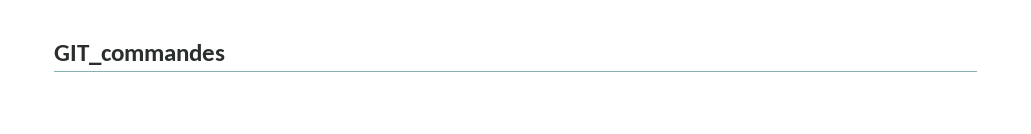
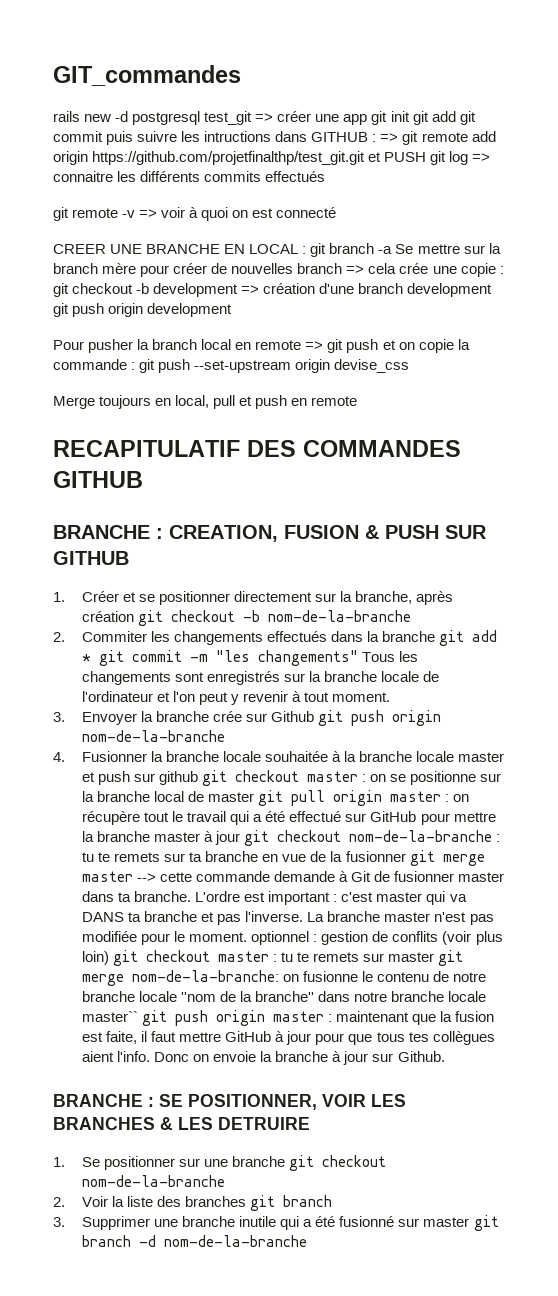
(225, 54) none -> [53,111,476,125] [53,131,496,145] [53,151,491,165] [53,171,326,182] [53,207,337,221] [53,243,501,257] [53,263,504,277] [53,283,493,297] [53,303,233,317] [53,339,470,353] [53,359,410,373] [53,395,358,409] [53,440,461,457] [53,471,143,488] [53,525,487,542] [53,551,129,565] [53,591,454,605] [82,610,412,626] [53,630,498,646] [82,650,419,666] [82,671,440,685] [82,691,391,705] [53,710,442,726] [82,730,226,742] [53,751,505,762] [82,770,502,786] [82,790,470,806] [82,811,496,825] [82,830,501,846] [82,850,485,866] [82,871,505,882] [82,891,467,905] [82,911,494,925] [82,931,503,945] [82,950,464,966] [82,970,487,986] [82,991,487,1002] [82,1010,495,1026] [82,1031,495,1045] [82,1051,445,1065] [53,1094,406,1110] [53,1117,310,1130] [53,1155,387,1171] [82,1175,226,1187] [53,1195,333,1211] [53,1215,499,1231] [82,1235,308,1247] // rails new -d postgresql test_git => créer une app git init git add git commit puis suivre les intructions dans GITHUB : => git remote add origin https://github.com/projetfinalthp/test_git.git et PUSH git log => connaitre les différents commits effectués // git remote -v => voir à quoi on est connecté // CREER UNE BRANCHE EN LOCAL : git branch -a Se mettre sur la branch mère pour créer de nouvelles branch => cela crée une copie : git checkout -b development => création d'une branch development git push origin development // Pour pusher la branch local en remote => git push et on copie la commande : git push --set-upstream origin devise_css // Merge toujours en local, pull et push en remote // RECAPITULATIF DES COMMANDES GITHUB // BRANCHE : CREATION, FUSION & PUSH SUR GITHUB // 1. Créer et se positionner directement sur la branche, après création git checkout -b nom-de-la-branche // 2. Commiter les changements effectués dans la branche git add * git commit -m "les changements" Tous les changements sont enregistrés sur la branche locale de l'ordinateur et l'on peut y revenir à tout moment. // 3. Envoyer la branche crée sur Github git push origin nom-de-la-branche // 4. Fusionner la branche locale souhaitée à la branche locale master et push sur github git checkout master : on se positionne sur la branche local de master git pull origin master : on récupère tout le travail qui a été effectué sur GitHub pour mettre la branche master à jour git checkout nom-de-la-branche : tu te remets sur ta branche en vue de la fusionner git merge master --> cette commande demande à Git de fusionner master dans ta branche. L'ordre est important : c'est master qui va DANS ta branche et pas l'inverse. La branche master n'est pas modifiée pour le moment. optionnel : gestion de conflits (voir plus loin) git checkout master : tu te remets sur master git merge nom-de-la-branche: on fusionne le contenu de notre branche locale ''nom de la branche'' dans notre branche locale master`` git push origin master : maintenant que la fusion est faite, il faut mettre GitHub à jour pour que tous tes collègues aient l'info. Donc on envoie la branche à jour sur Github. // BRANCHE : SE POSITIONNER, VOIR LES BRANCHES & LES DETRUIRE // 1. Se positionner sur une branche git checkout nom-de-la-branche // 2. Voir la liste des branches git branch // 3. Supprimer une branche inutile qui a été fusionné sur master git branch -d nom-de-la-branche

